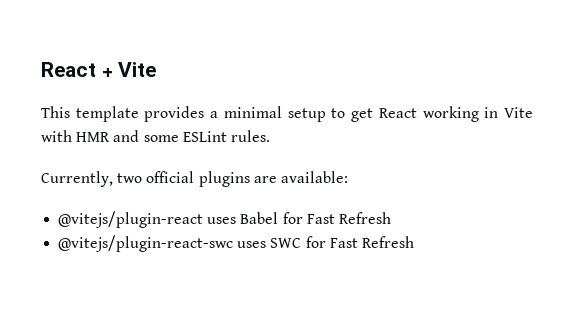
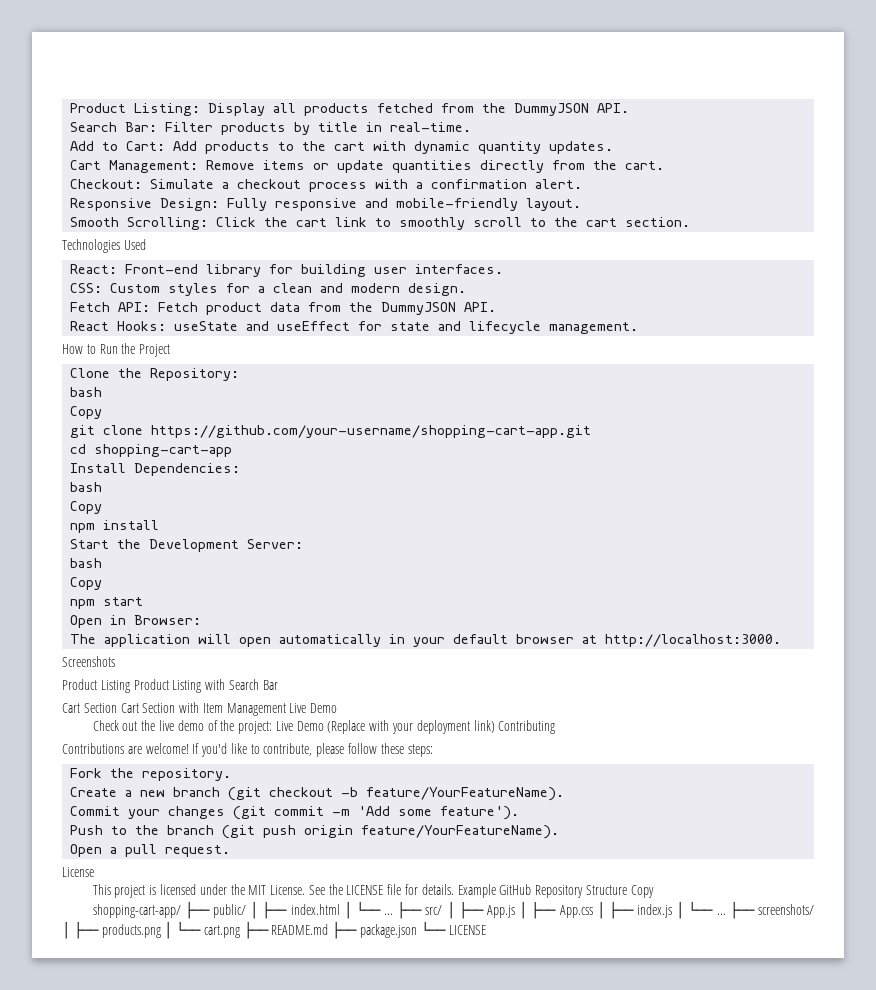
[41,62,157,77] [41,106,534,122] [41,130,270,142] [41,171,348,187] [58,211,391,228] [58,235,414,252] React + Vite // This template provides a minimal setup to get React working in Vite with HMR and some ESLint rules. // Currently, two official plugins are available: // @vitejs/plugin-react uses Babel for Fast Refresh // @vitejs/plugin-react-swc uses SWC for Fast Refresh -> [70,103,630,116] [70,122,472,135] [70,141,614,154] [70,160,665,173] [70,179,583,192] [70,198,582,211] [70,217,691,230] [62,239,146,253] [70,264,504,277] [70,283,467,296] [70,302,497,315] [70,321,639,334] [62,343,171,357] [70,368,240,381] [70,387,103,397] [70,406,103,419] [70,425,592,438] [70,444,233,457] [70,463,241,476] [70,482,103,492] [70,501,103,514] [70,520,160,533] [70,539,304,552] [70,558,103,568] [70,577,103,590] [70,597,144,609] [70,615,202,628] [70,634,782,647] [62,656,115,667] [62,679,278,693] [62,702,338,716] [92,720,556,734] [62,743,433,757] [70,768,232,781] [70,787,565,801] [70,806,520,820] [70,825,560,839] [70,844,231,857] [62,867,94,877] [92,884,654,898] [92,901,815,919] [62,921,486,939] Product Listing: Display all products fetched from the DummyJSON API. // Search Bar: Filter products by title in real-time. // Add to Cart: Add products to the cart with dynamic quantity updates. // Cart Management: Remove items or update quantities directly from the cart. // Checkout: Simulate a checkout process with a confirmation alert. // Responsive Design: Fully responsive and mobile-friendly layout. // Smooth Scrolling: Click the cart link to smoothly scroll to the cart section. // Technologies Used // React: Front-end library for building user interfaces. // CSS: Custom styles for a clean and modern design. // Fetch API: Fetch product data from the DummyJSON API. // React Hooks: useState and useEffect for state and lifecycle management. // How to Run the Project // Clone the Repository: // bash // Copy // git clone https://github.com/your-username/shopping-cart-app.git // cd shopping-cart-app // Install Dependencies: // bash // Copy // npm install // Start the Development Server: // bash // Copy // npm start // Open in Browser: // The application will open automatically in your default browser at http://localhost:3000. // Screenshots // Product Listing Product Listing with Search Bar // Cart Section Cart Section with Item Management Live Demo // Check out the live demo of the project: Live Demo (Replace with your deployment link) Contributing // Contributions are welcome! If you'd like to contribute, please follow these steps: // Fork the repository. // Create a new branch (git checkout -b feature/YourFeatureName). // Commit your changes (git commit -m 'Add some feature'). // Push to the branch (git push origin feature/YourFeatureName). // Open a pull request. // License // This project is licensed under the MIT License. See the LICENSE file for details. Example GitHub Repository Structure Copy // shopping-cart-app/ ├── public/ │ ├── index.html │ └── ... ├── src/ │ ├── App.js │ ├── App.css │ ├── index.js │ └── ... ├── screenshots/ │ ├── products.png │ └── cart.png ├── README.md ├── package.json └── LICENSE

